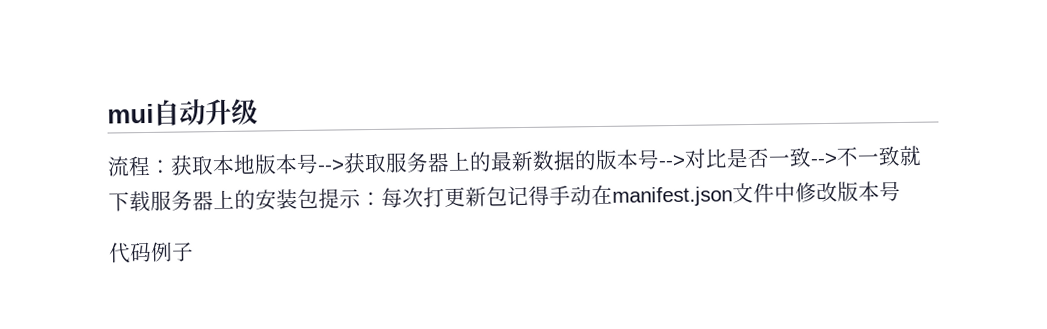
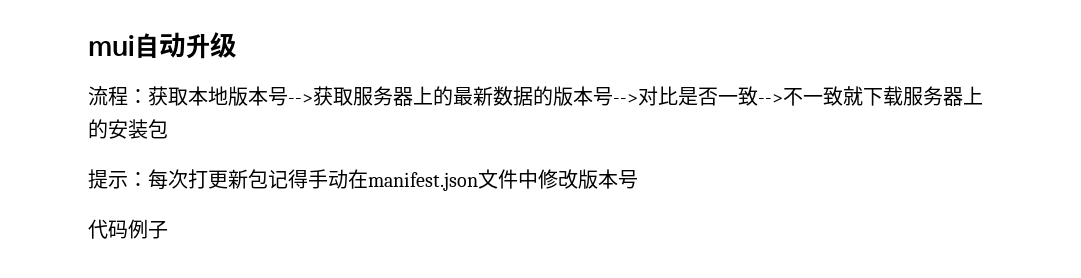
(319, 199) none -> (168, 129) //

